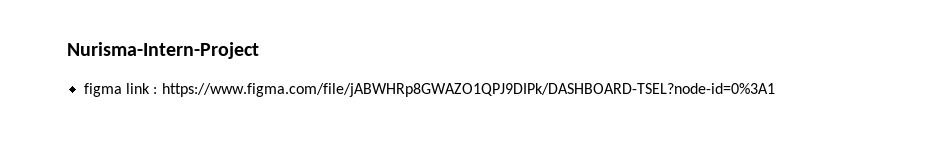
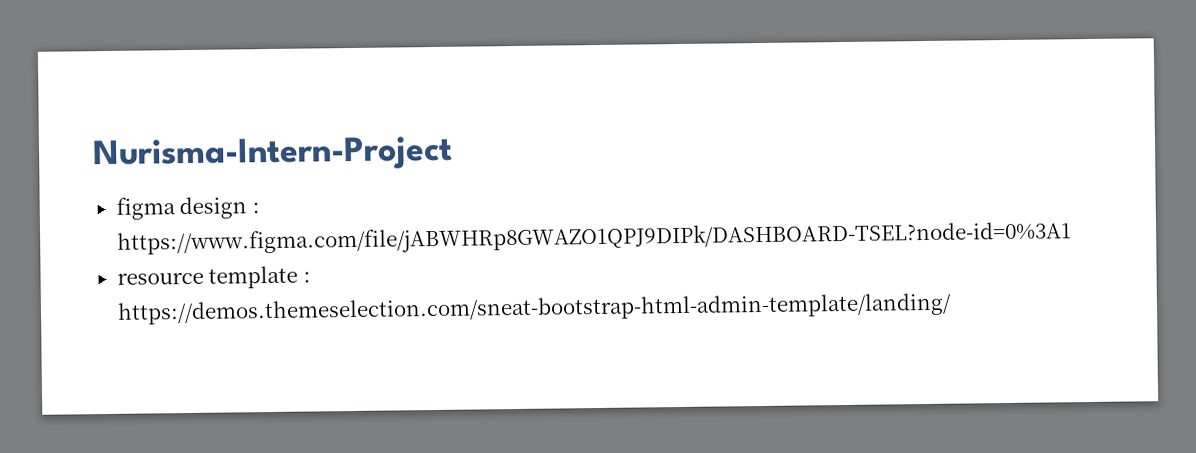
[126,83,151,94] link -> [179,196,248,220] design
(775, 90) none -> [116,265,311,289] [116,292,952,325] // resource template : https://demos.themeselection.com/sneat-bootstrap-html-admin-template/landing/

